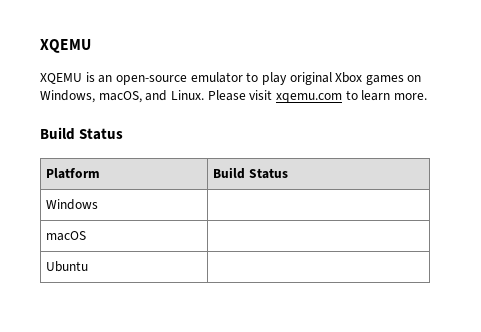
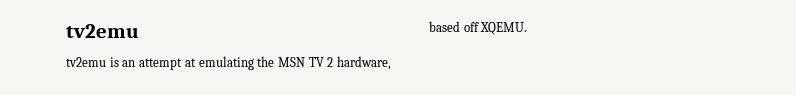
[40,39,91,53] [40,72,422,85] [40,90,427,103] [40,127,124,140] [45,168,100,179] [212,167,288,179] [45,199,98,210] [45,231,86,241] [45,261,88,272] XQEMU // XQEMU is an open-source emulator to play original Xbox games on Windows, macOS, and Linux. Please visit xqemu.com to learn more. // Build Status // Platform | Build Status // Windows | // macOS | // Ubuntu | -> [66,24,139,38] [66,56,391,70] [429,21,528,35] tv2emu // tv2emu is an attempt at emulating the MSN TV 2 hardware, based off XQEMU.

